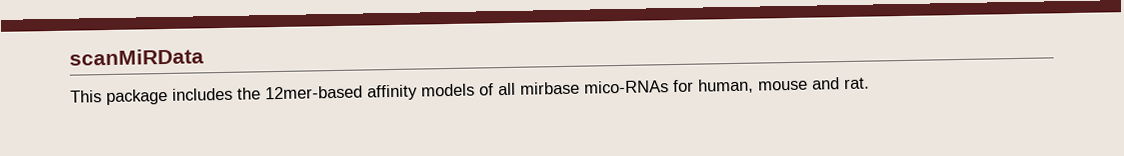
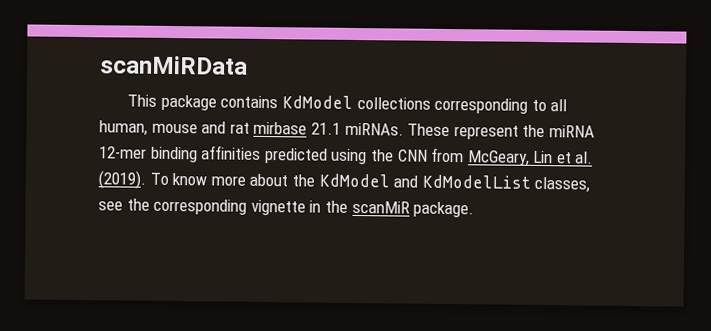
[172,77,870,101] includes the 12mer-based affinity models of all mirbase mico-RNAs for human, mouse and rat. -> [220,95,568,114] [99,120,595,140] [99,145,594,166] [98,170,591,193] [98,198,475,218] contains KdModel collections corresponding to all human, mouse and rat mirbase 21.1 miRNAs. These represent the miRNA 12-mer binding affinities predicted using the CNN from McGeary, Lin et al. (2019). To know more about the KdModel and KdModelList classes, see the corresponding vignette in the scanMiR package.

